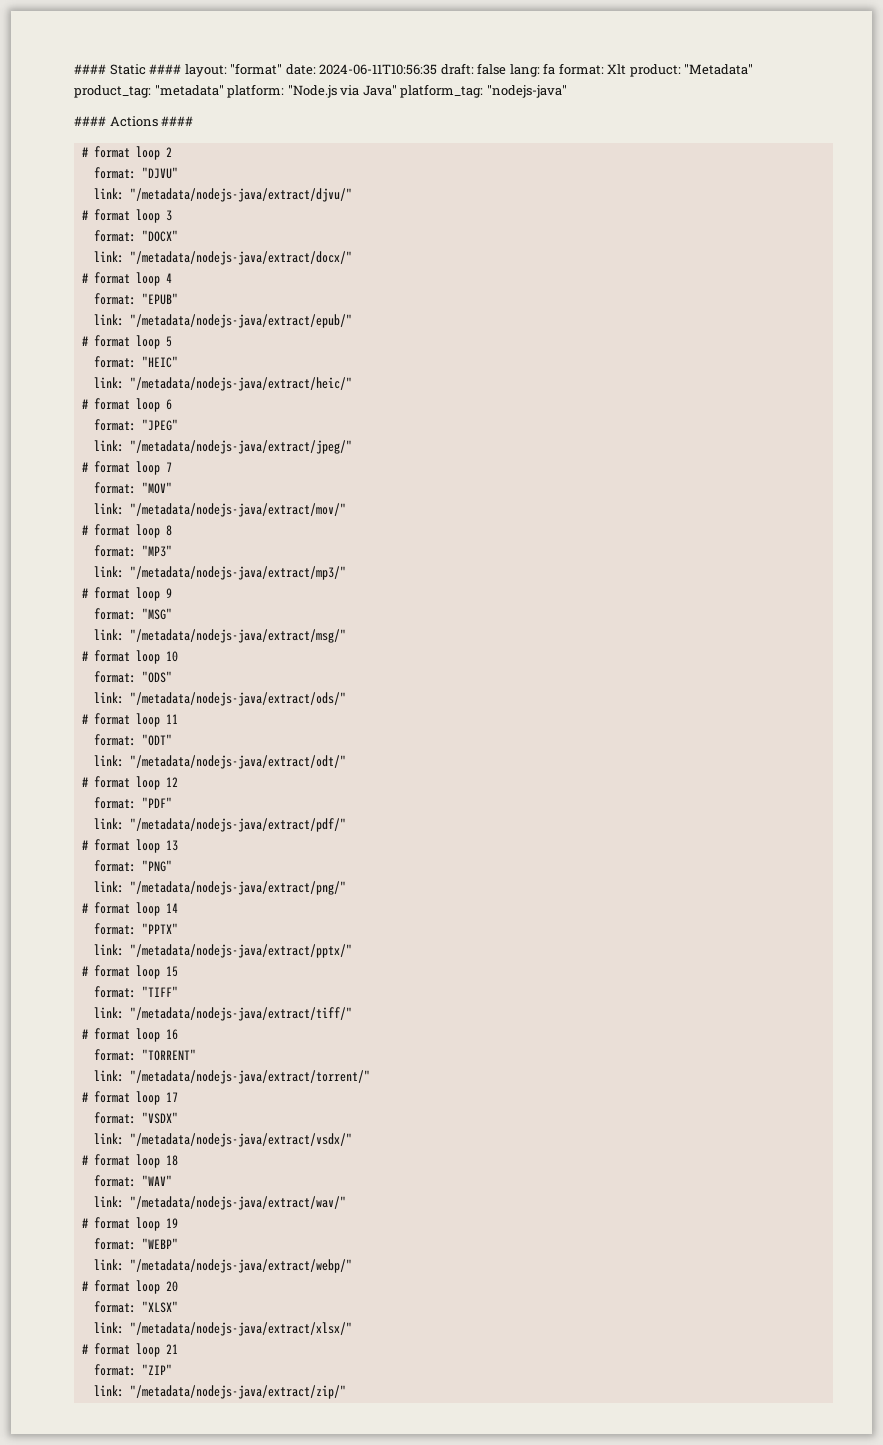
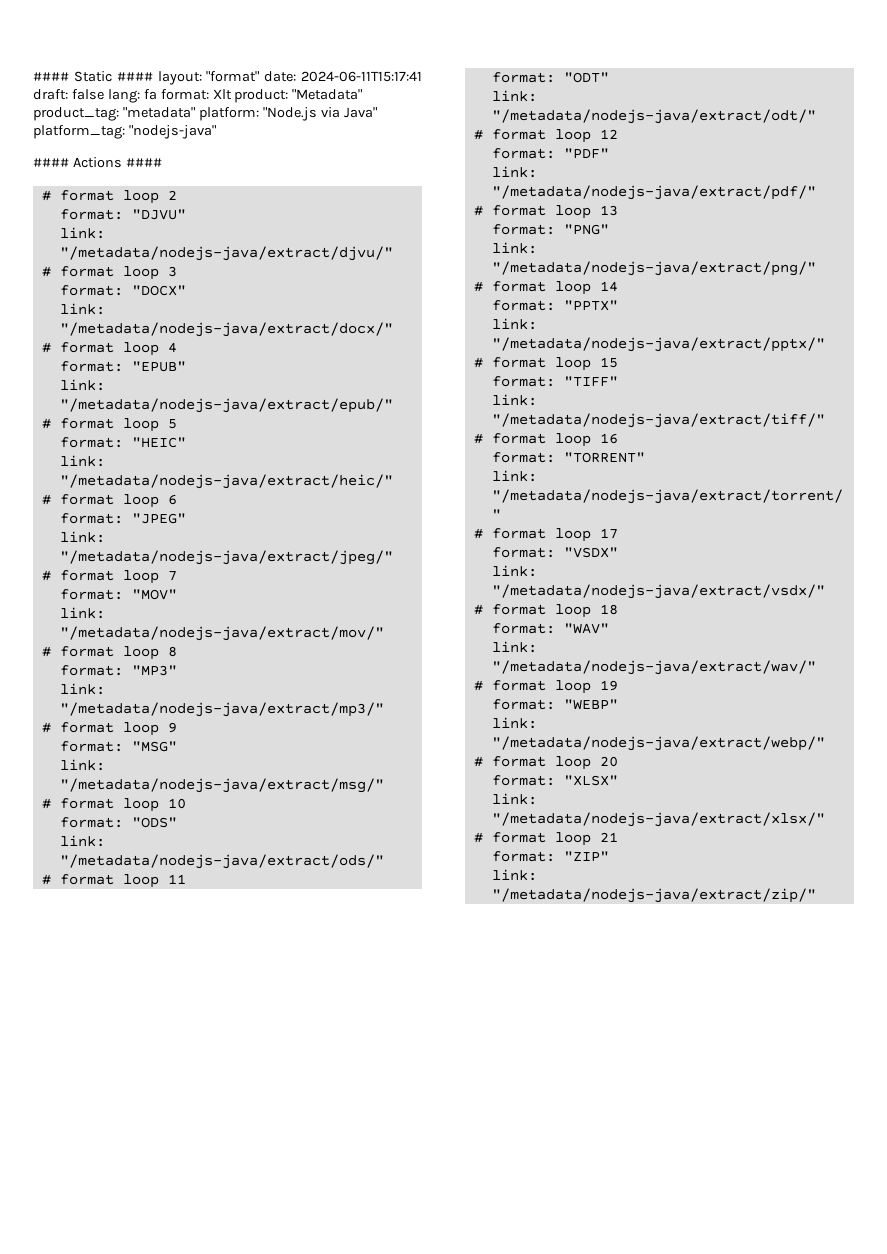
[319,64,438,75] 2024-06-11T10:56:35 -> [301,71,422,82] 2024-06-11T15:17:41

